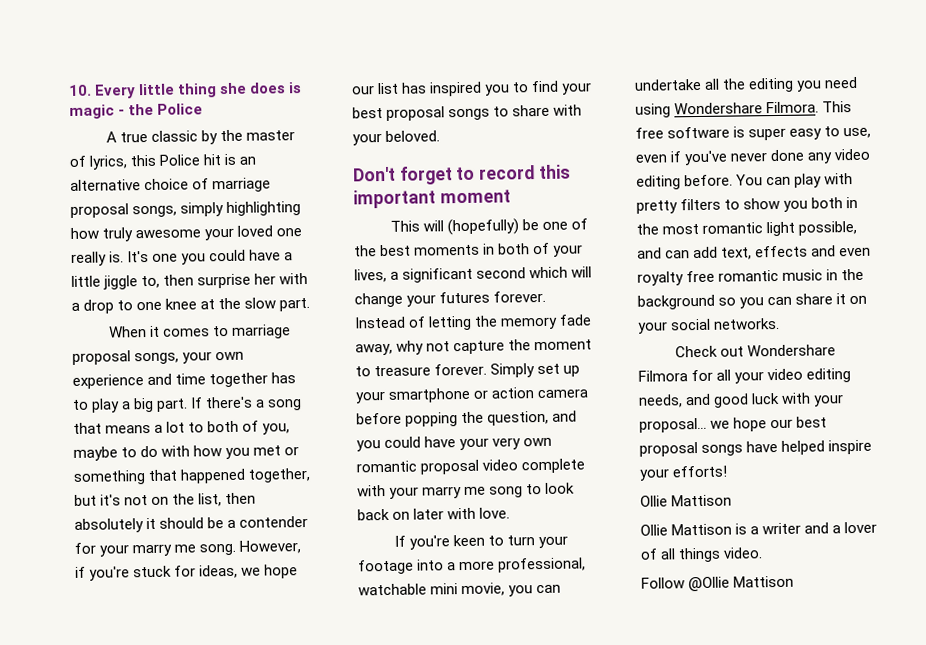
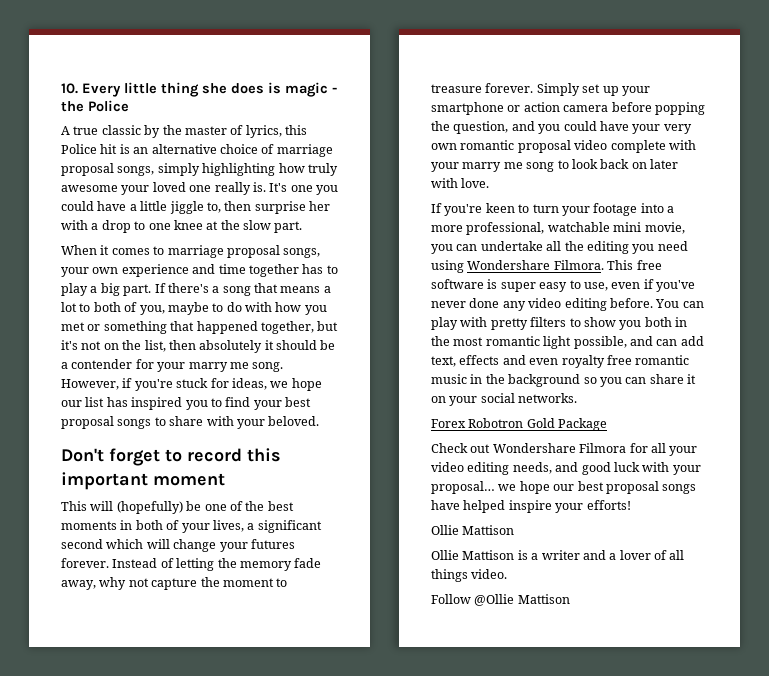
(781, 323) none -> [431,418,608,431] // Forex Robotron Gold Package

